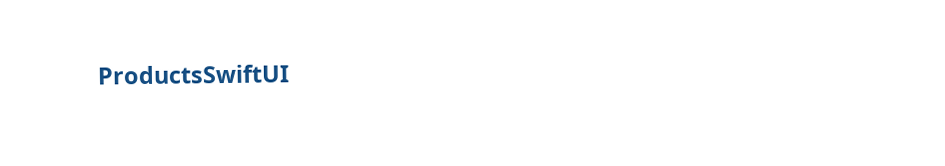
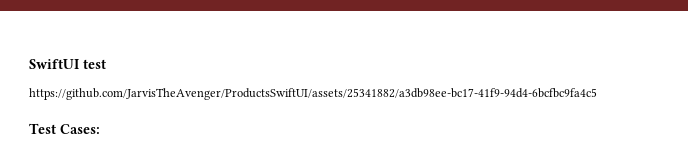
[97,64,289,85] ProductsSwiftUI -> [29,59,106,69] [29,88,597,100] [29,123,100,134] SwiftUI test // https://github.com/JarvisTheAvenger/ProductsSwiftUI/assets/25341882/a3db98ee-bc17-41f9-94d4-6bcfbc9fa4c5 // Test Cases:

